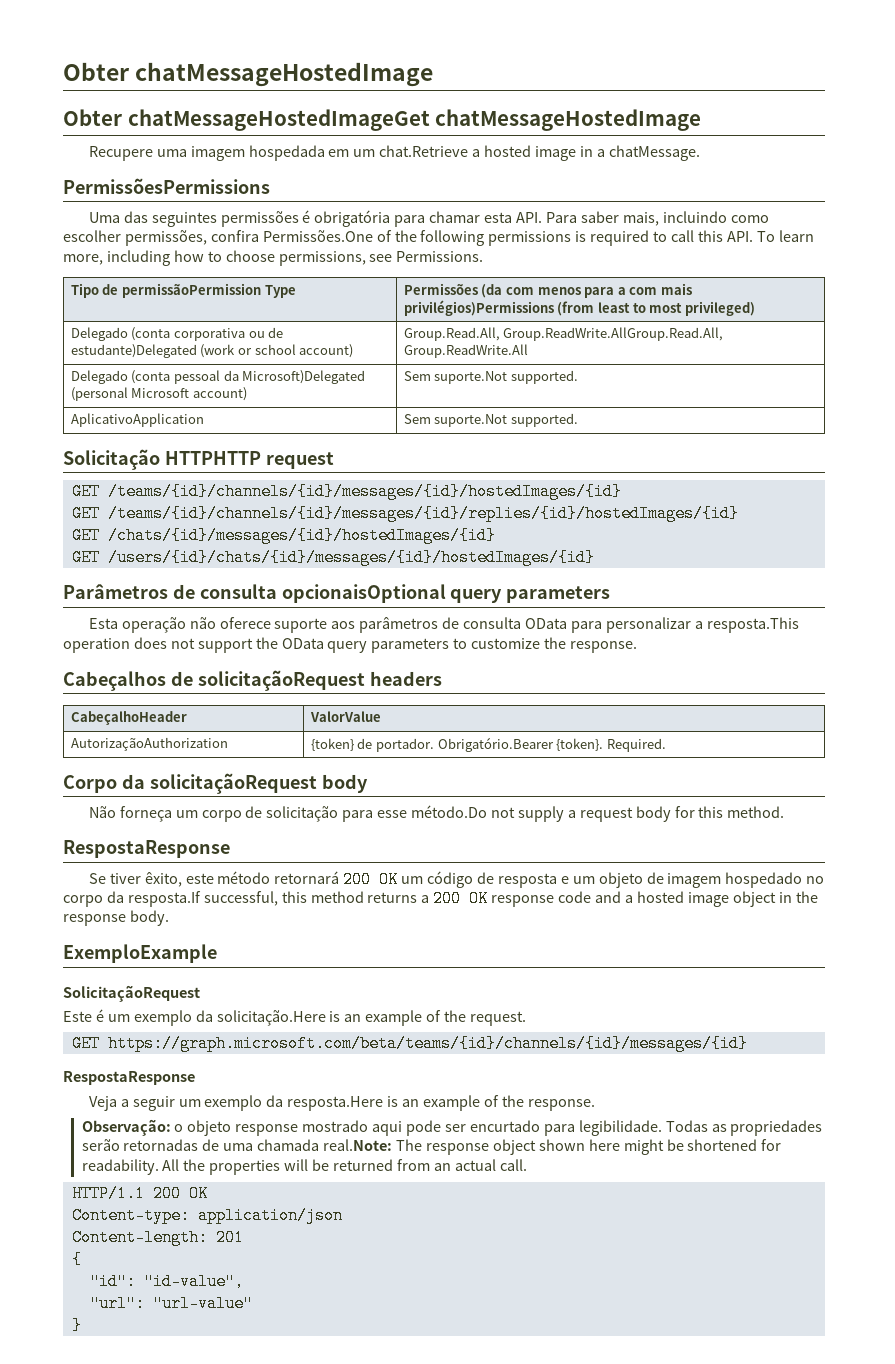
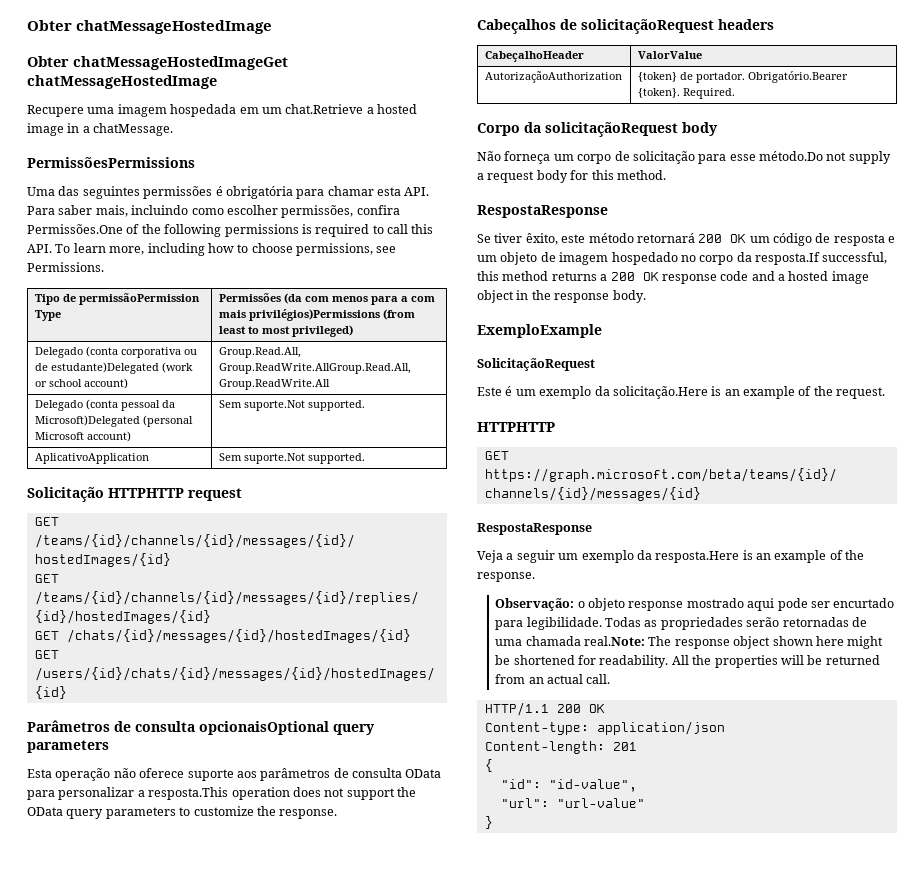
(527, 1018) none -> [477,422,555,432] // HTTPHTTP

